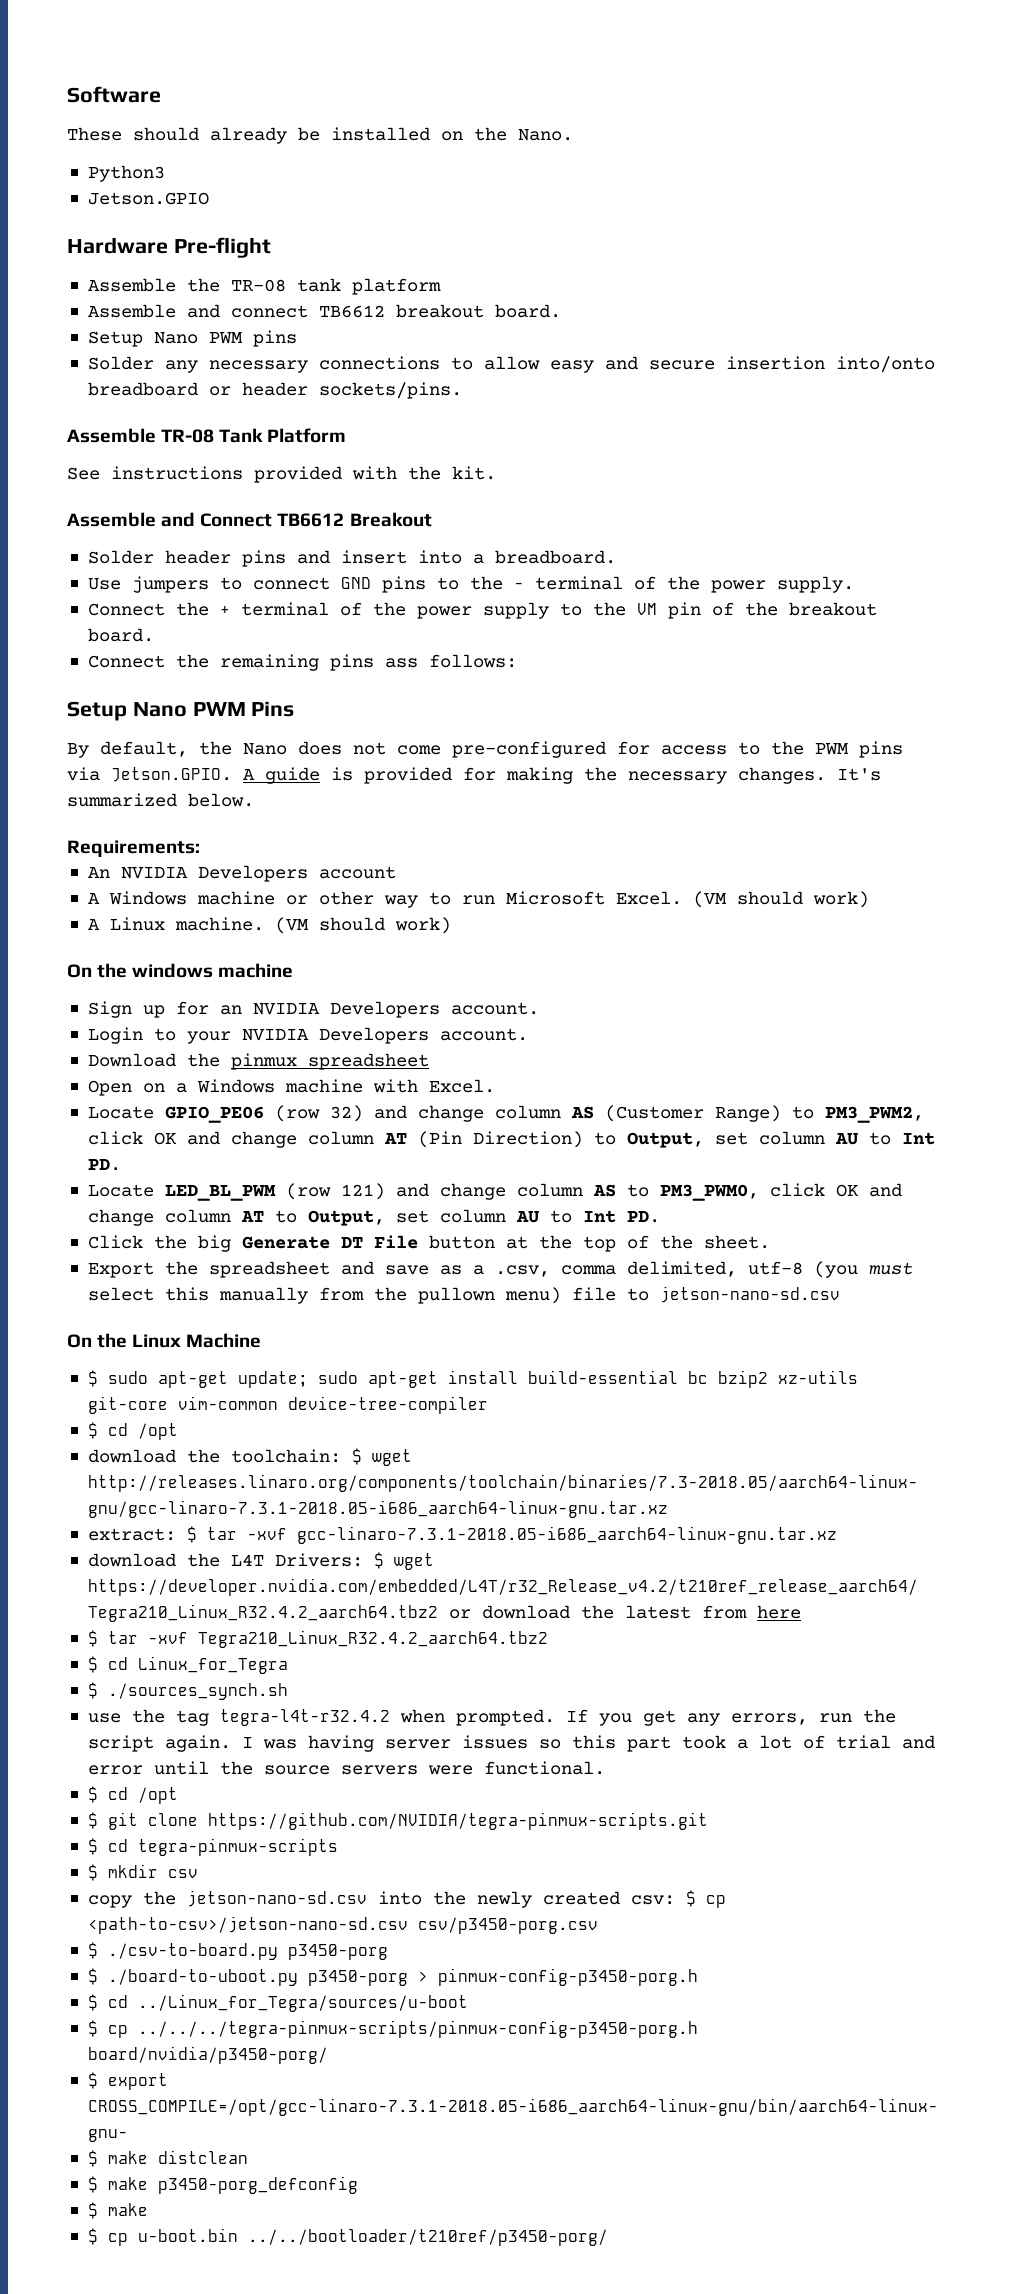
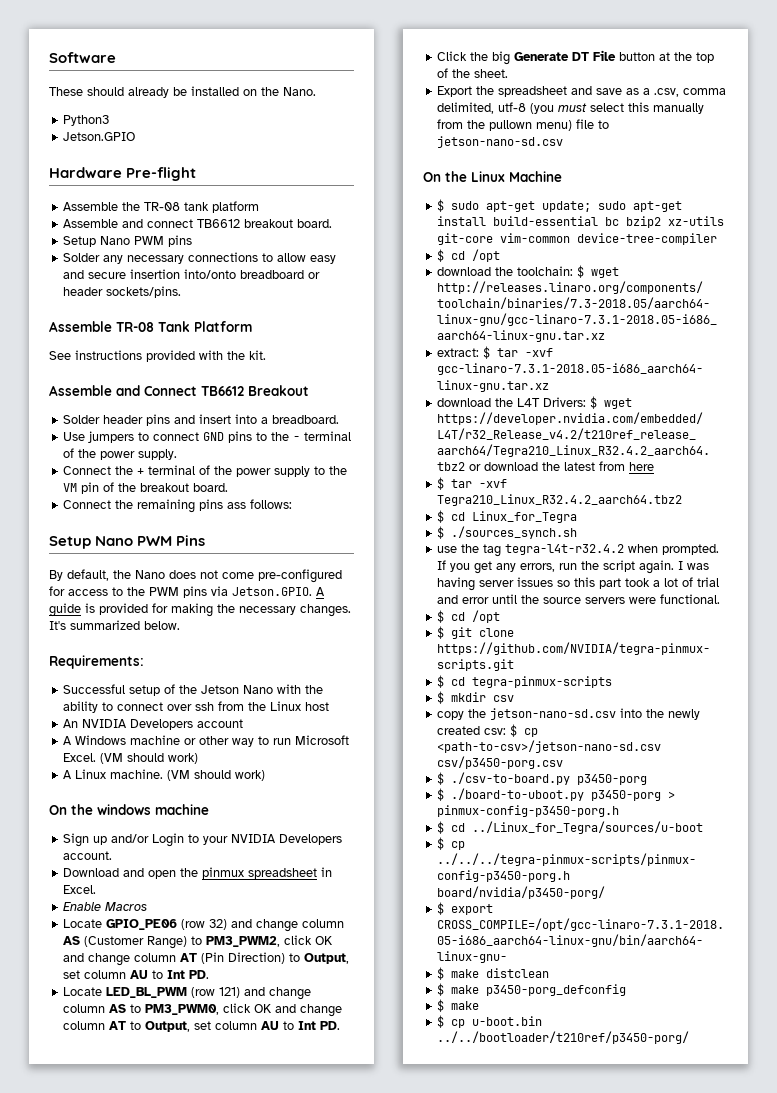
(200, 848) none -> [62,684,323,696] [62,701,329,713] // Successful setup of the Jetson Nano with the ability to connect over ssh from the Linux host
[175,1001,539,1018] for an NVIDIA Developers account. // -> [110,834,149,843] and/or
(176, 1060) none -> [122,868,176,879] and open
[87,1079,495,1096] // Open on a Windows machine with Excel. -> [320,867,332,877] [62,885,96,894] [62,902,147,911] in Excel. // Enable Macros

